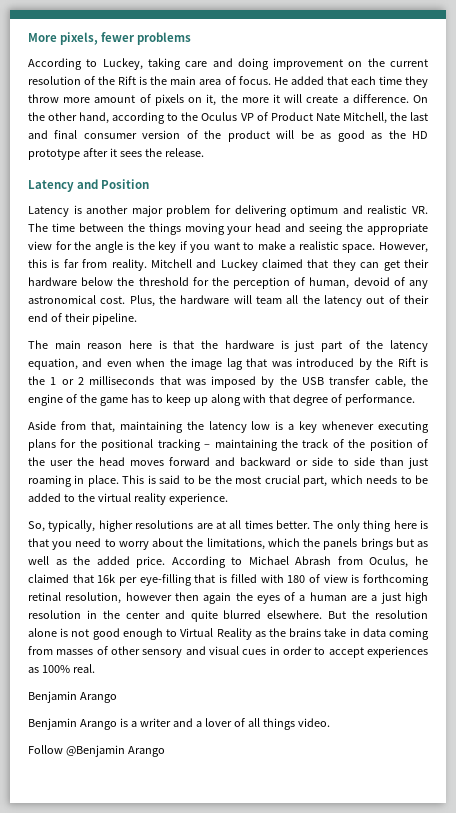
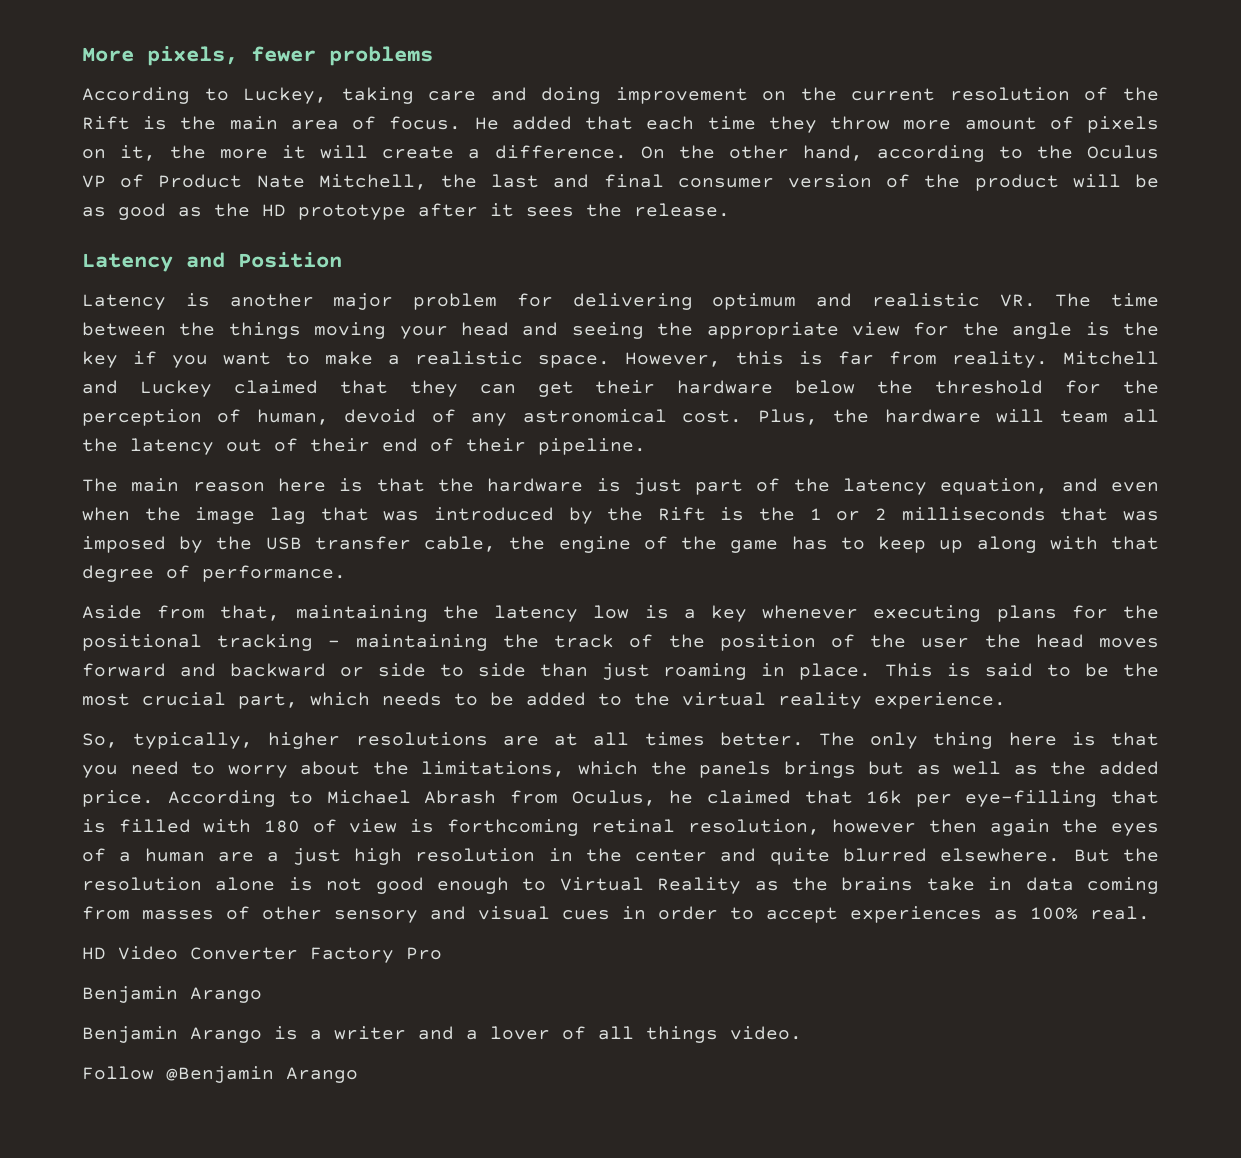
(95, 668) none -> [82,946,442,963] // HD Video Converter Factory Pro

